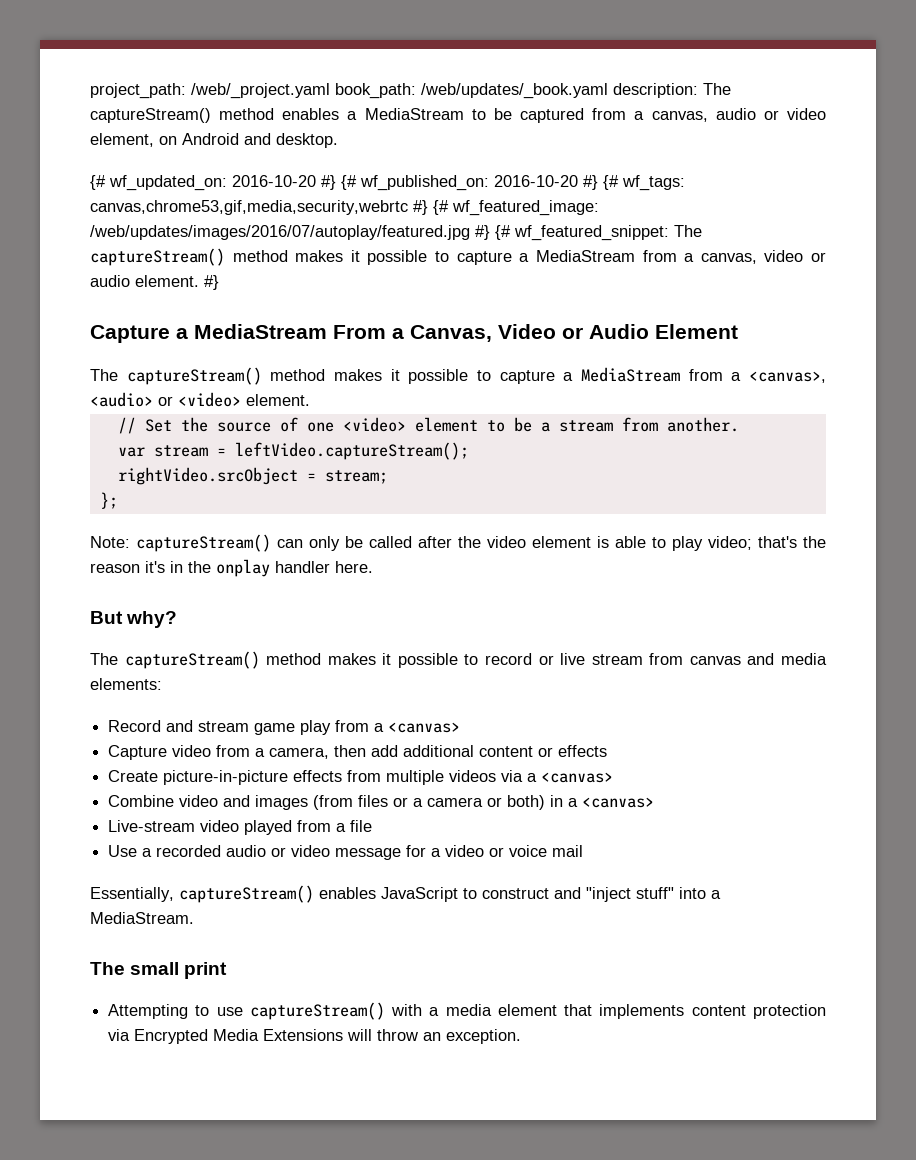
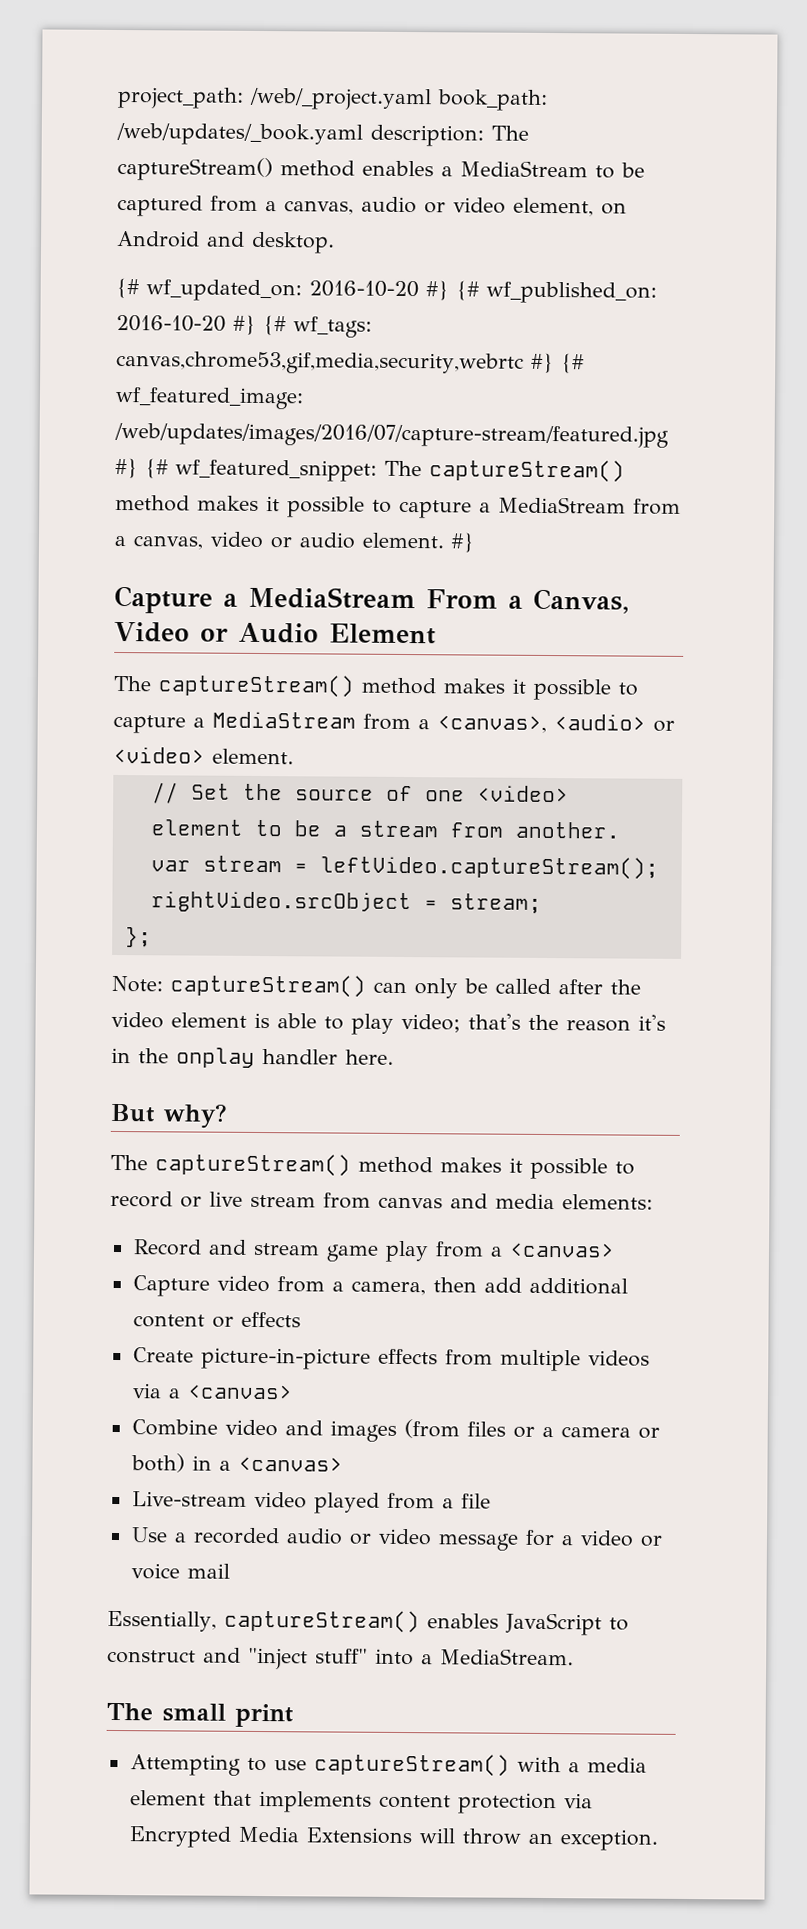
[90,225,470,240] /web/updates/images/2016/07/autoplay/featured.jpg -> [114,422,669,448] /web/updates/images/2016/07/capture-stream/featured.jpg

